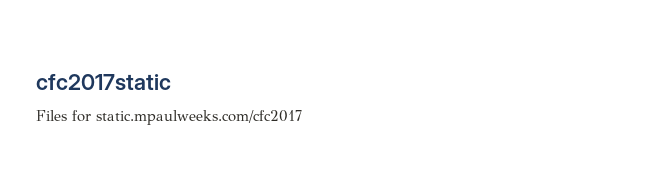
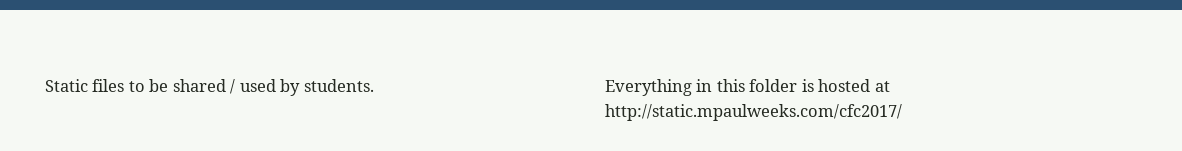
[36,74,171,91] [36,110,302,125] cfc2017static // Files for static.mpaulweeks.com/cfc2017 -> [45,79,374,96] [605,79,890,96] [605,104,902,121] Static files to be shared / used by students. // Everything in this folder is hosted at http://static.mpaulweeks.com/cfc2017/

